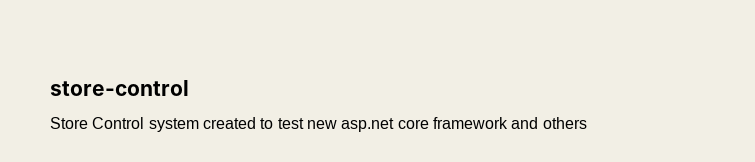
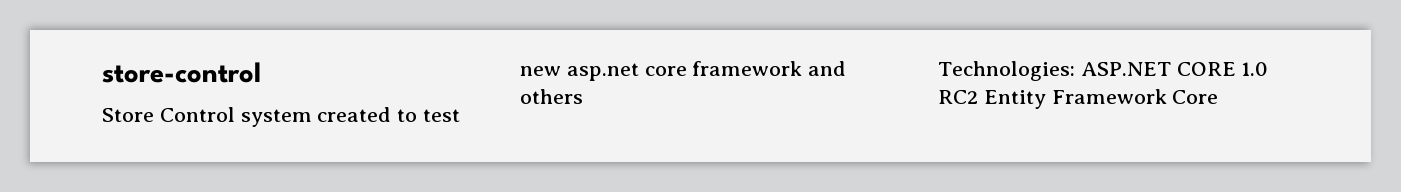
(587, 123) none -> [938,61,1269,81] [938,89,1219,109] // Technologies: ASP.NET CORE 1.0 RC2 Entity Framework Core

